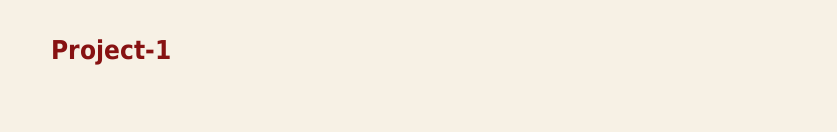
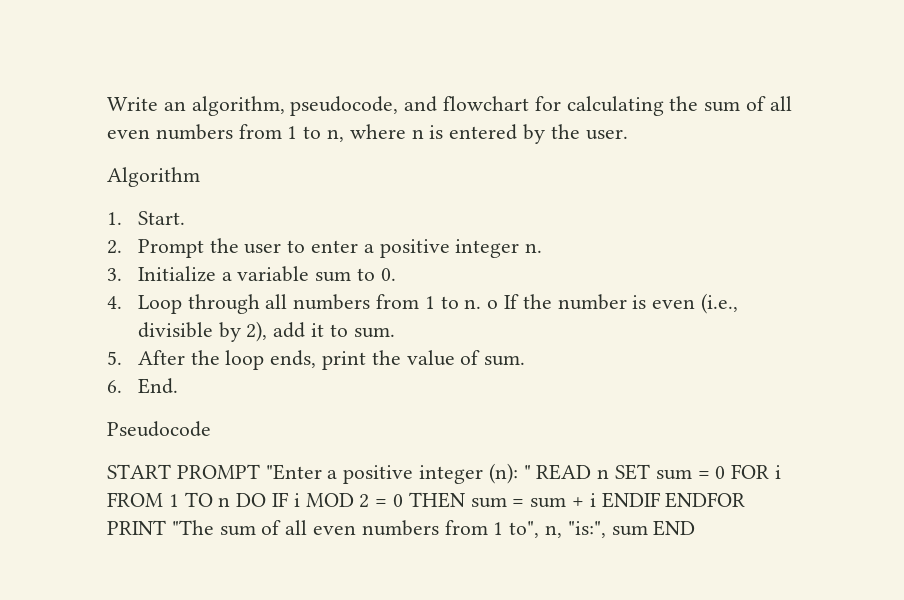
[51,39,171,65] Project-1 -> [107,96,792,116] [107,124,628,144] [107,167,200,187] [107,211,185,225] [107,238,543,258] [107,266,396,282] [107,293,738,314] [137,321,395,342] [107,350,526,370] [107,378,178,394] [107,421,211,437] [107,463,782,484] [107,492,746,508] [107,520,696,538] Write an algorithm, pseudocode, and flowchart for calculating the sum of all even numbers from 1 to n, where n is entered by the user. // Algorithm // 1. Start. // 2. Prompt the user to enter a positive integer n. // 3. Initialize a variable sum to 0. // 4. Loop through all numbers from 1 to n. o If the number is even (i.e., divisible by 2), add it to sum. // 5. After the loop ends, print the value of sum. // 6. End. // Pseudocode // START PROMPT "Enter a positive integer (n): " READ n SET sum = 0 FOR i FROM 1 TO n DO IF i MOD 2 = 0 THEN sum = sum + i ENDIF ENDFOR PRINT "The sum of all even numbers from 1 to", n, "is:", sum END

